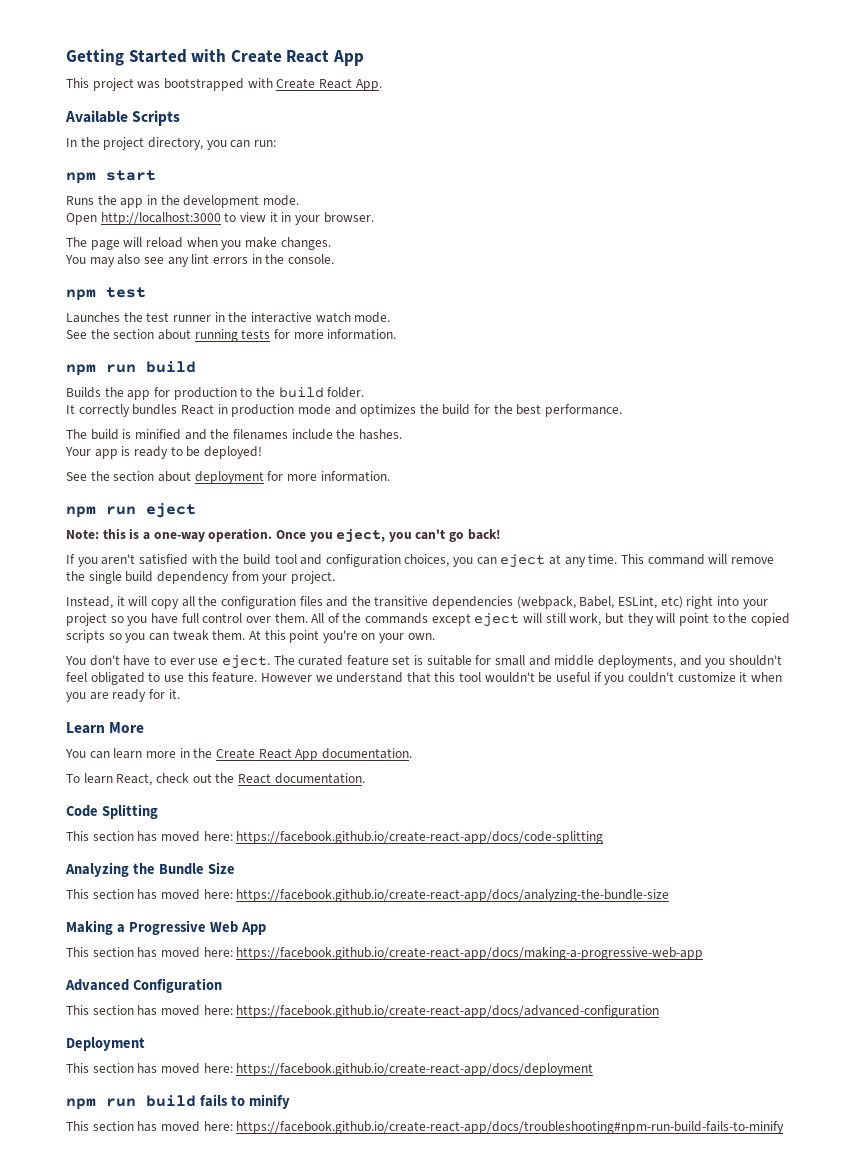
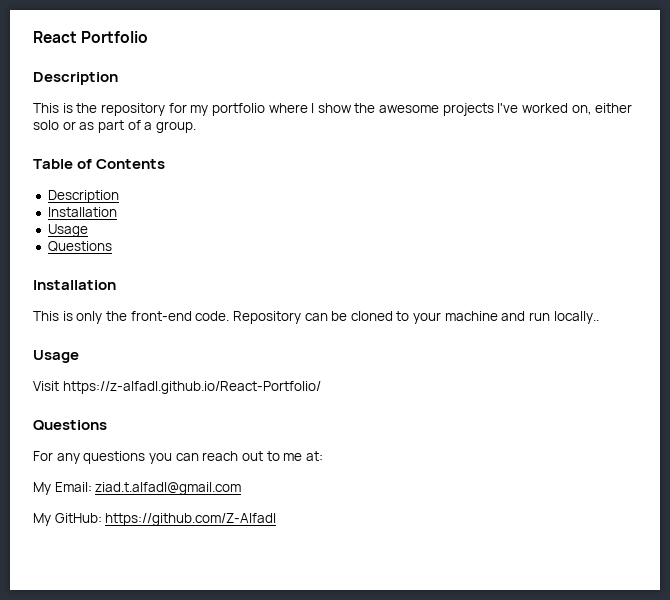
[66,49,364,66] [66,78,382,91] [65,110,181,126] [66,137,276,150] [66,170,156,184] [66,195,299,208] [66,212,374,225] [66,237,331,250] [65,254,334,267] [66,287,146,301] [66,312,391,323] [66,329,397,342] [66,361,196,376] [66,387,365,400] [66,404,623,417] [66,429,402,440] [65,446,262,459] [66,471,390,484] [66,503,196,518] [66,528,501,543] [66,554,774,568] [66,571,335,584] [66,596,768,609] [66,613,790,627] [66,630,435,643] [65,655,782,669] [66,672,782,685] [66,689,180,702] [66,722,145,734] [65,748,412,761] [66,773,365,786] [66,804,158,819] [66,831,604,844] [65,862,235,877] [66,889,670,902] [66,920,266,935] [66,947,704,960] [65,978,222,993] [66,1005,660,1018] [66,1037,145,1051] [66,1063,594,1076] [66,1094,290,1110] [66,1121,785,1134] Getting Started with Create React App // This project was bootstrapped with Create React App. // Available Scripts // In the project directory, you can run: // npm start // Runs the app in the development mode. // Open http://localhost:3000 to view it in your browser. // The page will reload when you make changes. // You may also see any lint errors in the console. // npm test // Launches the test runner in the interactive watch mode. // See the section about running tests for more information. // npm run build // Builds the app for production to the build folder. // It correctly bundles React in production mode and optimizes the build for the best performance. // The build is minified and the filenames include the hashes. // Your app is ready to be deployed! // See the section about deployment for more information. // npm run eject // Note: this is a one-way operation. Once you eject, you can't go back! // If you aren't satisfied with the build tool and configuration choices, you can eject at any time. This command will remove the single build dependency from your project. // Instead, it will copy all the configuration files and the transitive dependencies (webpack, Babel, ESLint, etc) right into your project so you have full control over them. All of the commands except eject will still work, but they will point to the copied scripts so you can tweak them. At this point you're on your own. // You don't have to ever use eject. The curated feature set is suitable for small and middle deployments, and you shouldn't feel obligated to use this feature. However we understand that this tool wouldn't be useful if you couldn't customize it when you are ready for it. // Learn More // You can learn more in the Create React App documentation. // To learn React, check out the React documentation. // Code Splitting // This section has moved here: https://facebook.github.io/create-react-app/docs/code-splitting // Analyzing the Bundle Size // This section has moved here: https://facebook.github.io/create-react-app/docs/analyzing-the-bundle-size // Making a Progressive Web App // This section has moved here: https://facebook.github.io/create-react-app/docs/making-a-progressive-web-app // Advanced Configuration // This section has moved here: https://facebook.github.io/create-react-app/docs/advanced-configuration // Deployment // This section has moved here: https://facebook.github.io/create-react-app/docs/deployment // npm run build fails to minify // This section has moved here: https://facebook.github.io/create-react-app/docs/troubleshooting#npm-run-build-fails-to-minify -> [33,31,149,43] [33,72,118,85] [33,103,633,116] [33,120,196,133] [33,159,166,169] [47,190,119,203] [47,207,117,217] [47,224,88,237] [47,241,112,252] [33,280,116,290] [33,311,599,324] [33,350,79,363] [33,381,321,394] [33,420,107,431] [33,451,323,464] [33,482,242,495] [33,513,277,526] React Portfolio // Description // This is the repository for my portfolio where I show the awesome projects I've worked on, either solo or as part of a group. // Table of Contents // Description // Installation // Usage // Questions // Installation // This is only the front-end code. Repository can be cloned to your machine and run locally.. // Usage // Visit https://z-alfadl.github.io/React-Portfolio/ // Questions // For any questions you can reach out to me at: // My Email: ziad.t.alfadl@gmail.com // My GitHub: https://github.com/Z-Alfadl

